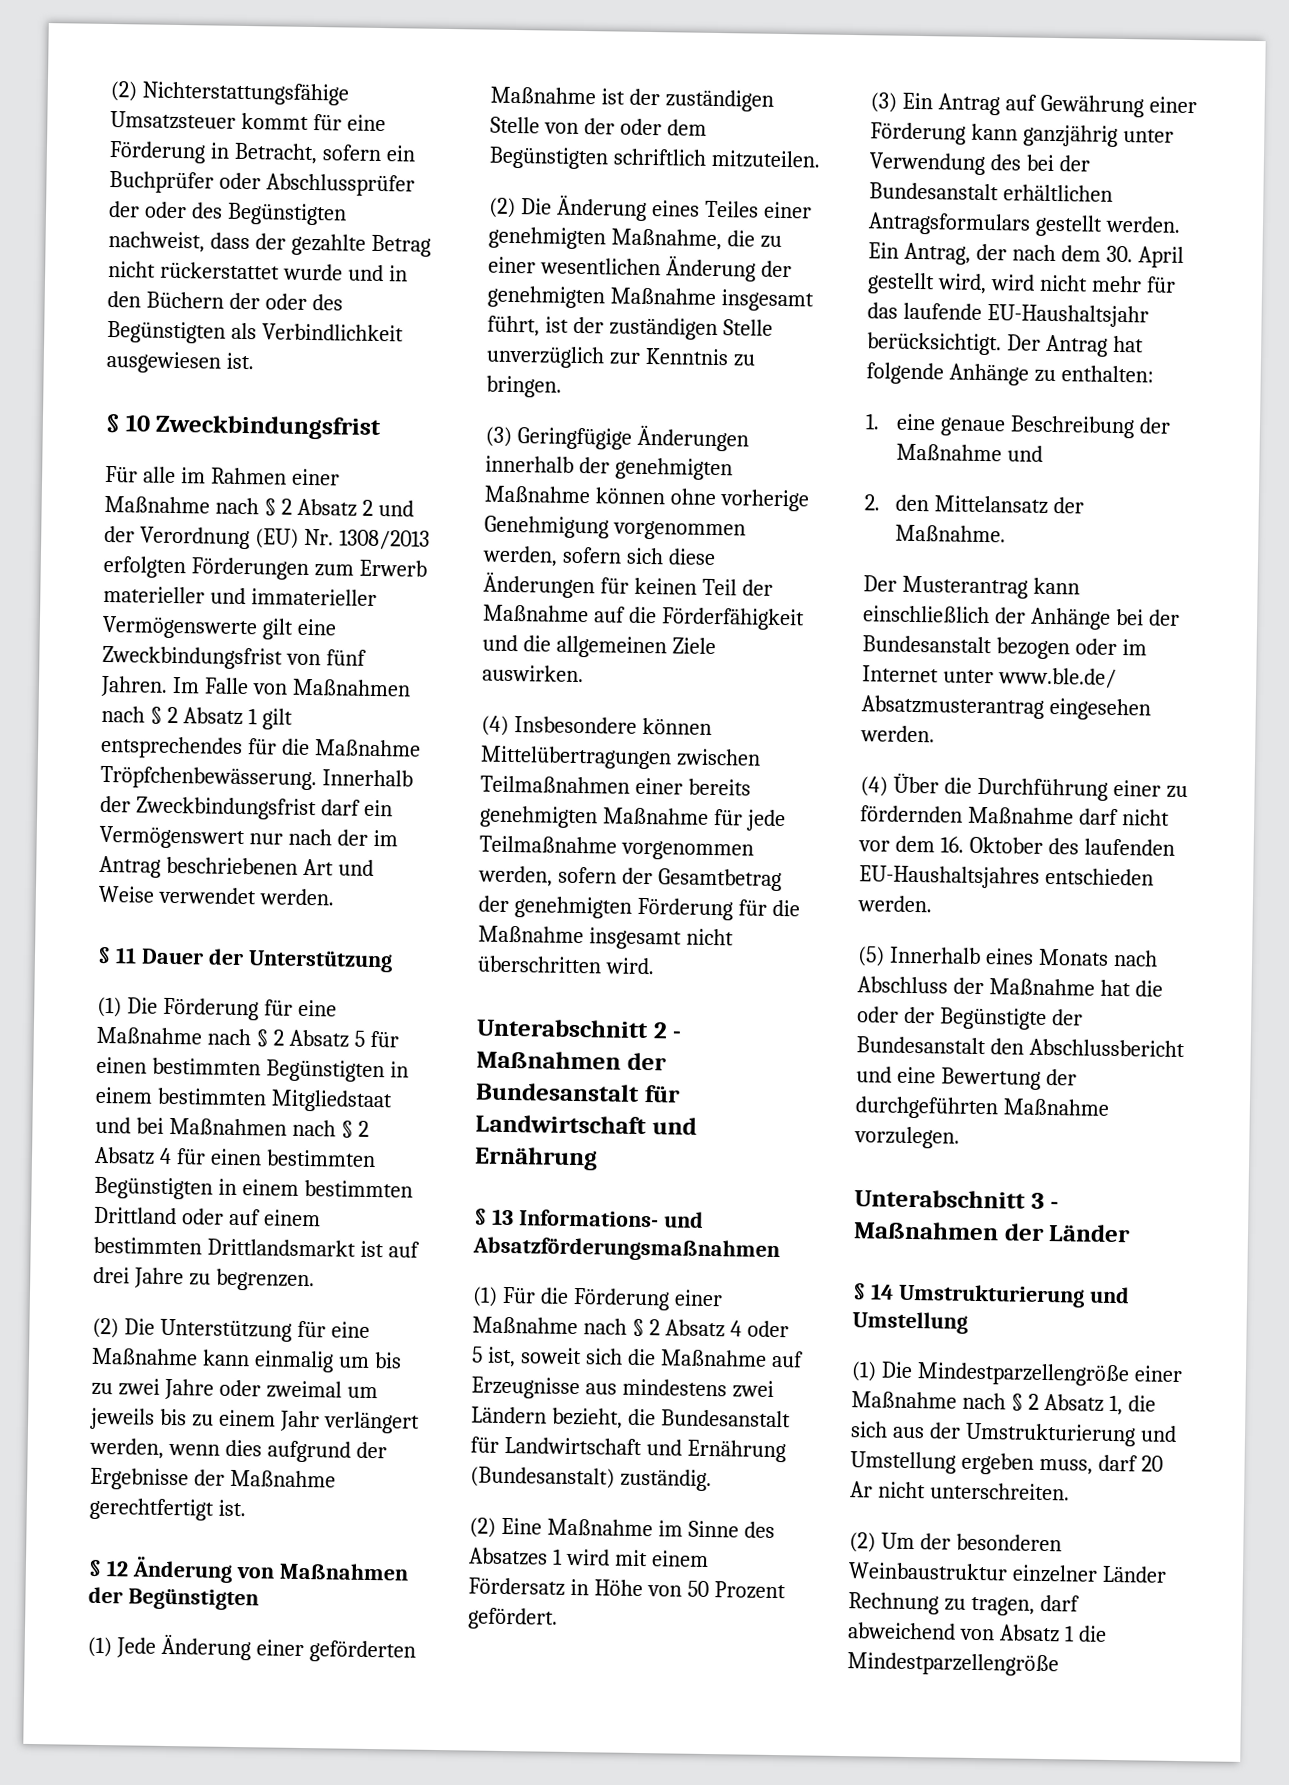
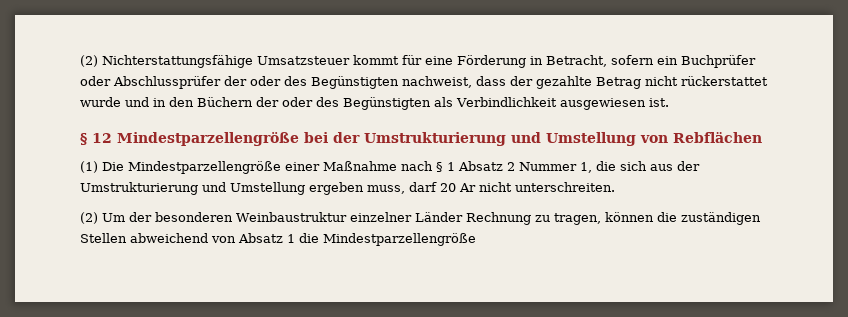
[124,414,383,441] [105,465,340,486] [104,495,414,517] [104,525,430,550] [103,555,427,580] [103,585,377,606] [102,615,337,640] [102,645,367,670] [100,675,411,697] [101,705,293,730] [100,735,421,760] [100,765,413,791] [100,795,393,821] [99,825,398,850] [99,855,374,878] [98,885,335,906] [97,946,393,973] [97,996,337,1021] [96,1026,399,1048] [96,1056,409,1083] [95,1086,393,1113] [95,1116,369,1139] [94,1146,376,1168] [94,1176,413,1200] [94,1206,321,1227] [93,1236,420,1258] [93,1266,315,1292] [92,1317,370,1342] [91,1347,402,1373] [91,1378,378,1400] [89,1407,420,1434] [89,1437,387,1463] [90,1467,336,1491] [89,1497,246,1521] [88,1556,409,1583] [88,1586,259,1611] [87,1633,416,1663] [490,86,774,112] [490,116,707,136] [489,146,821,170] [488,194,812,221] [488,226,782,251] [488,255,792,282] [487,285,814,312] [487,315,773,341] [486,345,755,369] [486,375,562,398] [485,424,749,452] [485,455,733,481] [484,485,809,512] [484,515,746,541] [482,545,716,567] [483,571,773,599] [483,604,805,631] [482,634,716,659] [482,664,584,683] [481,715,712,736] [480,745,761,770] [480,775,751,796] [479,805,786,832] [479,835,754,861] [478,865,782,892] [478,895,800,921] [478,925,734,950] [477,955,655,975] [476,1018,682,1039] [476,1050,667,1071] [475,1082,681,1103] [475,1114,697,1135] [474,1146,598,1171] [474,1208,704,1228] [472,1236,780,1263] [472,1286,723,1311] [472,1316,789,1338] [472,1346,804,1368] [471,1376,774,1400] [471,1406,791,1429] [470,1436,786,1463] [470,1466,712,1492] [469,1517,775,1538] [469,1547,709,1568] [468,1577,786,1600] [468,1607,558,1630] [870,92,1197,118] [870,122,1174,147] [869,152,1090,175] [869,182,1113,202] [868,212,1181,237] [868,242,1184,268] [867,272,1176,295] [867,302,1149,328] [867,332,1144,357] [866,362,1154,386] [865,413,1171,439] [895,443,1043,462] [864,494,1084,514] [894,524,1006,543] [863,575,1080,599] [863,605,1180,630] [862,635,1147,660] [862,665,1117,688] [861,695,1151,721] [860,725,935,743] [860,772,1188,801] [860,805,1170,826] [858,835,1175,856] [859,865,1154,889] [857,895,932,913] [857,946,1158,967] [857,976,1163,997] [857,1006,1083,1030] [856,1036,1185,1058] [856,1066,1077,1090] [855,1096,1109,1120] [854,1126,960,1149] [854,1189,1060,1210] [853,1221,1132,1243] [852,1283,1130,1308] [852,1311,968,1334] 10 Zweckbindungsfrist // Für alle im Rahmen einer Maßnahme nach § 2 Absatz 2 und der Verordnung (EU) Nr. 1308/2013 erfolgten Förderungen zum Erwerb materieller und immaterieller Vermögenswerte gilt eine Zweckbindungsfrist von fünf Jahren. Im Falle von Maßnahmen nach § 2 Absatz 1 gilt entsprechendes für die Maßnahme Tröpfchenbewässerung. Innerhalb der Zweckbindungsfrist darf ein Vermögenswert nur nach der im Antrag beschriebenen Art und Weise verwendet werden. // § 11 Dauer der Unterstützung // (1) Die Förderung für eine Maßnahme nach § 2 Absatz 5 für einen bestimmten Begünstigten in einem bestimmten Mitgliedstaat und bei Maßnahmen nach § 2 Absatz 4 für einen bestimmten Begünstigten in einem bestimmten Drittland oder auf einem bestimmten Drittlandsmarkt ist auf drei Jahre zu begrenzen. // (2) Die Unterstützung für eine Maßnahme kann einmalig um bis zu zwei Jahre oder zweimal um jeweils bis zu einem Jahr verlängert werden, wenn dies aufgrund der Ergebnisse der Maßnahme gerechtfertigt ist. // § 12 Änderung von Maßnahmen der Begünstigten // (1) Jede Änderung einer geförderten Maßnahme ist der zuständigen Stelle von der oder dem Begünstigten schriftlich mitzuteilen. // (2) Die Änderung eines Teiles einer genehmigten Maßnahme, die zu einer wesentlichen Änderung der genehmigten Maßnahme insgesamt führt, ist der zuständigen Stelle unverzüglich zur Kenntnis zu bringen. // (3) Geringfügige Änderungen innerhalb der genehmigten Maßnahme können ohne vorherige Genehmigung vorgenommen werden, sofern sich diese Änderungen für keinen Teil der Maßnahme auf die Förderfähigkeit und die allgemeinen Ziele auswirken. // (4) Insbesondere können Mittelübertragungen zwischen Teilmaßnahmen einer bereits genehmigten Maßnahme für jede Teilmaßnahme vorgenommen werden, sofern der Gesamtbetrag der genehmigten Förderung für die Maßnahme insgesamt nicht überschritten wird. // Unterabschnitt 2 - Maßnahmen der Bundesanstalt für Landwirtschaft und Ernährung // § 13 Informations- und Absatzförderungsmaßnahmen // (1) Für die Förderung einer Maßnahme nach § 2 Absatz 4 oder 5 ist, soweit sich die Maßnahme auf Erzeugnisse aus mindestens zwei Ländern bezieht, die Bundesanstalt für Landwirtschaft und Ernährung (Bundesanstalt) zuständig. // (2) Eine Maßnahme im Sinne des Absatzes 1 wird mit einem Fördersatz in Höhe von 50 Prozent gefördert. // (3) Ein Antrag auf Gewährung einer Förderung kann ganzjährig unter Verwendung des bei der Bundesanstalt erhältlichen Antragsformulars gestellt werden. Ein Antrag, der nach dem 30. April gestellt wird, wird nicht mehr für das laufende EU-Haushaltsjahr berücksichtigt. Der Antrag hat folgende Anhänge zu enthalten: // 1. eine genaue Beschreibung der Maßnahme und // 2. den Mittelansatz der Maßnahme. // Der Musterantrag kann einschließlich der Anhänge bei der Bundesanstalt bezogen oder im Internet unter www.ble.de/ Absatzmusterantrag eingesehen werden. // (4) Über die Durchführung einer zu fördernden Maßnahme darf nicht vor dem 16. Oktober des laufenden EU-Haushaltsjahres entschieden werden. // (5) Innerhalb eines Monats nach Abschluss der Maßnahme hat die oder der Begünstigte der Bundesanstalt den Abschlussbericht und eine Bewertung der durchgeführten Maßnahme vorzulegen. // Unterabschnitt 3 - Maßnahmen der Länder // § 14 Umstrukturierung und Umstellung -> [92,132,762,146] 12 Mindestparzellengröße bei der Umstrukturierung und Umstellung von Rebflächen
[1027,1393,1104,1412] 2 Absatz -> [447,161,577,171] 1 Absatz 2 Nummer
[1039,1594,1080,1612] darf -> [604,212,761,225] [80,233,127,243] können die zuständigen Stellen

